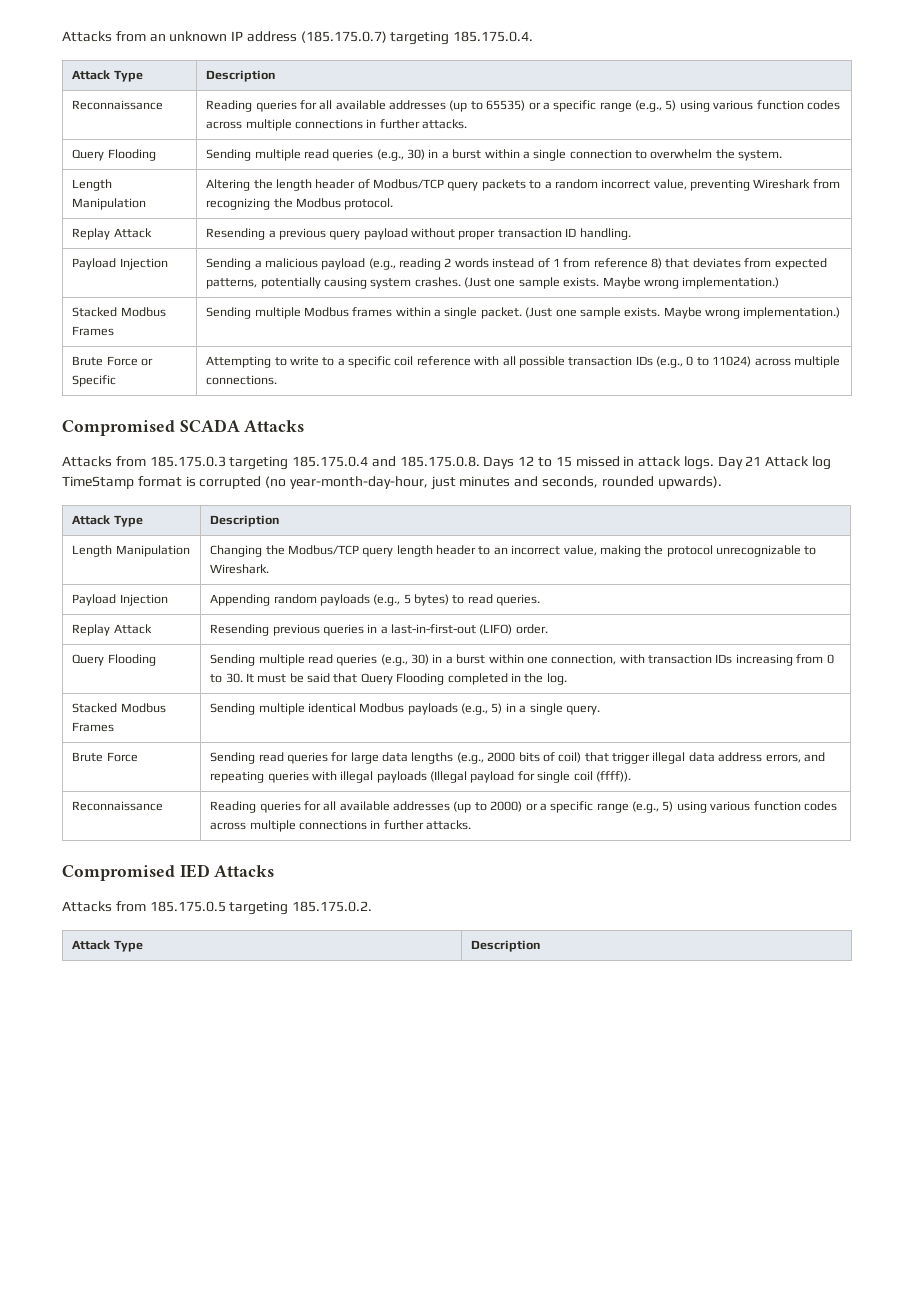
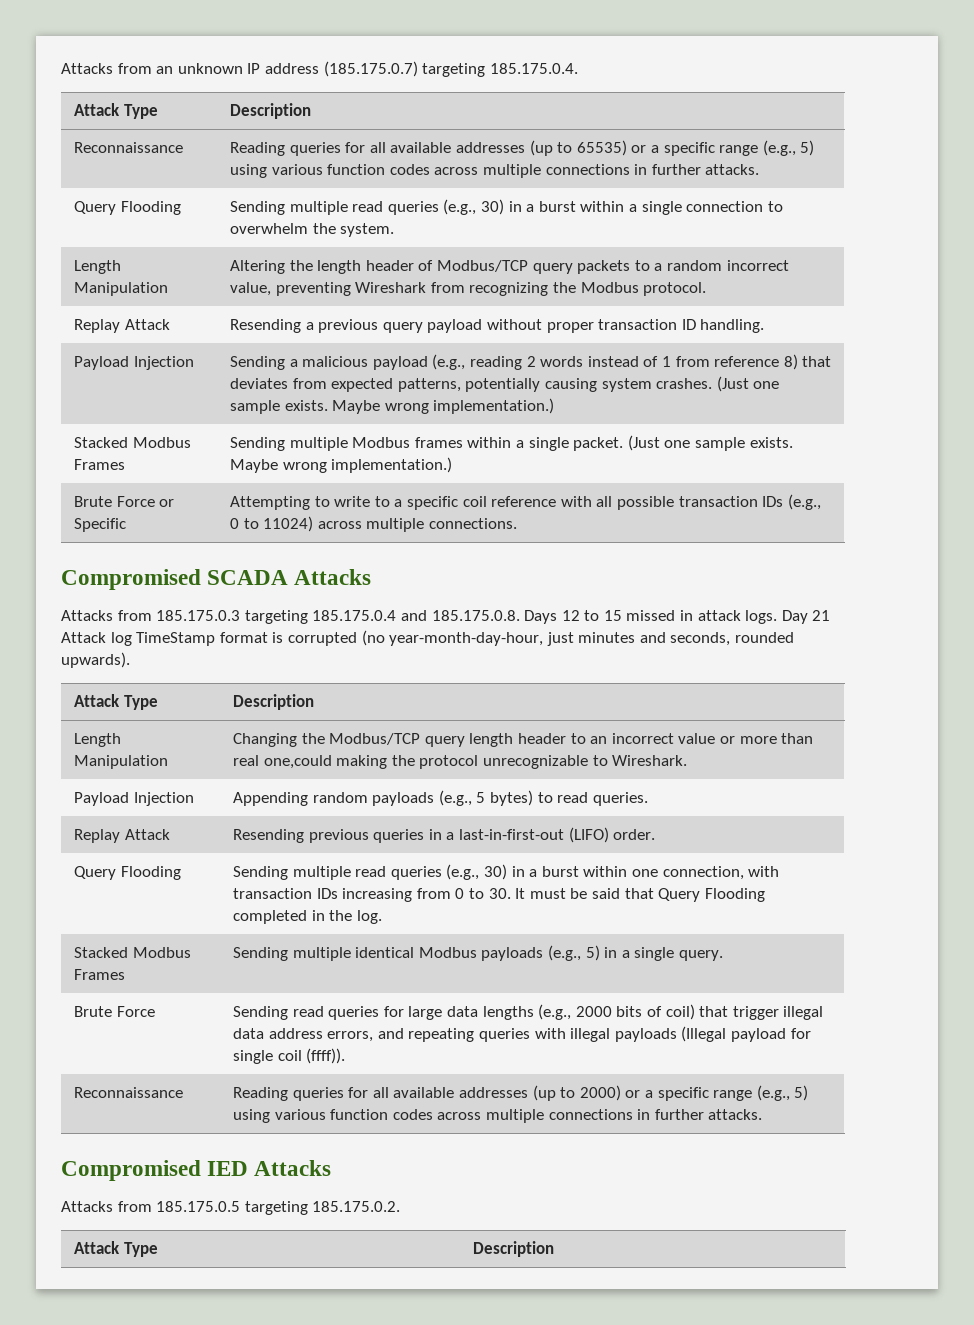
[563,545,597,556] value, -> [678,733,814,744] [233,755,332,769] value or more than real one,could

